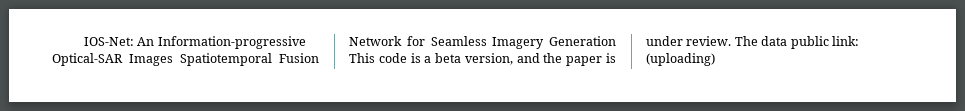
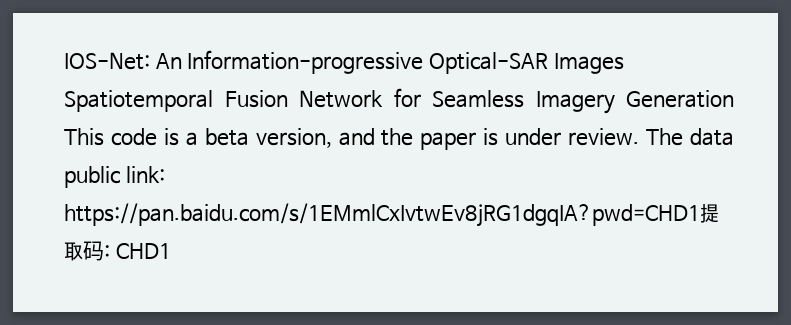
[646,53,715,66] (uploading) -> [64,203,719,227] [64,241,171,261] https://pan.baidu.com/s/1EMmlCxIvtwEv8jRG1dgqIA?pwd=CHD1提取码: CHD1

